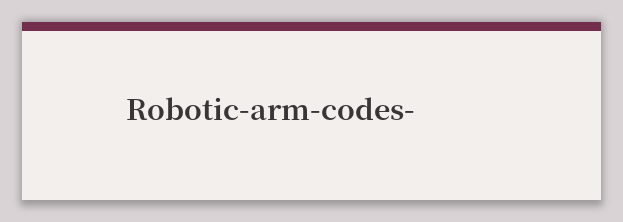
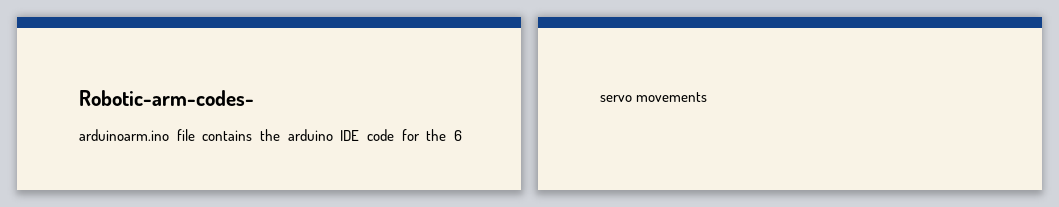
(415, 108) none -> [79,129,463,141] [600,92,708,102] // arduinoarm.ino file contains the arduino IDE code for the 6 servo movements

